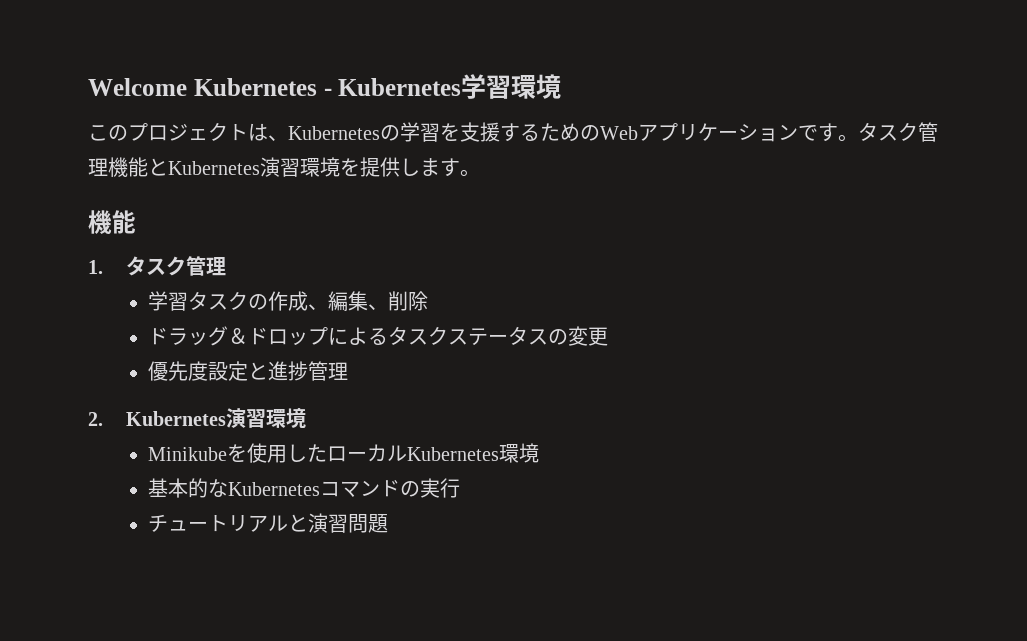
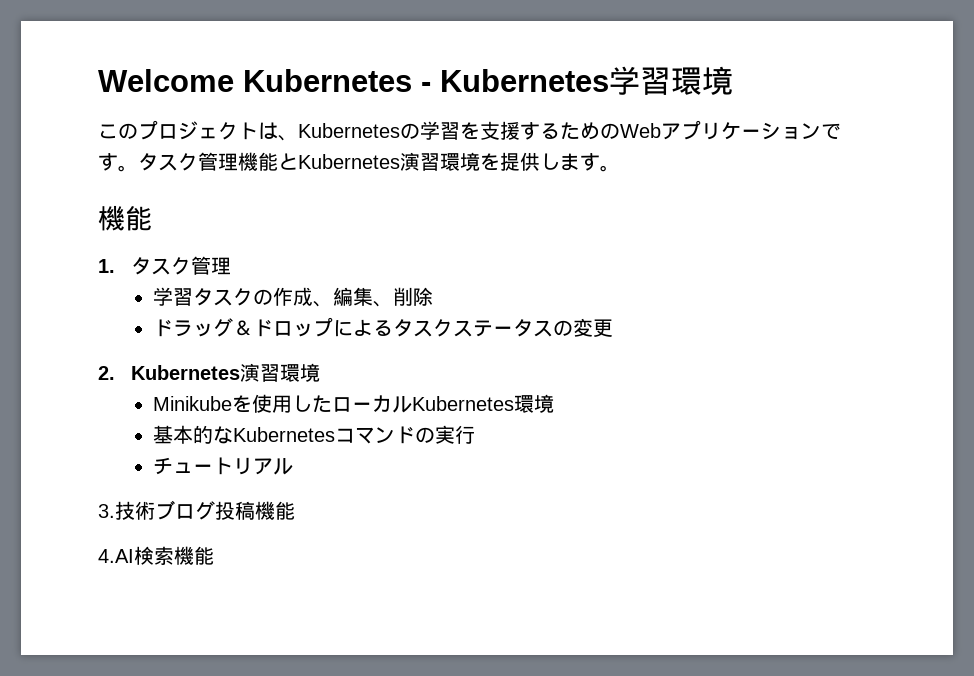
[147,361,348,381] // 優先度設定と進捗管理 -> (613, 328) none
[287,513,388,533] と演習問題 -> [98,500,295,520] [98,546,214,565] // 3.技術ブログ投稿機能 // 4.AI検索機能

